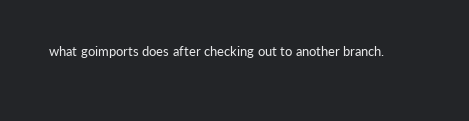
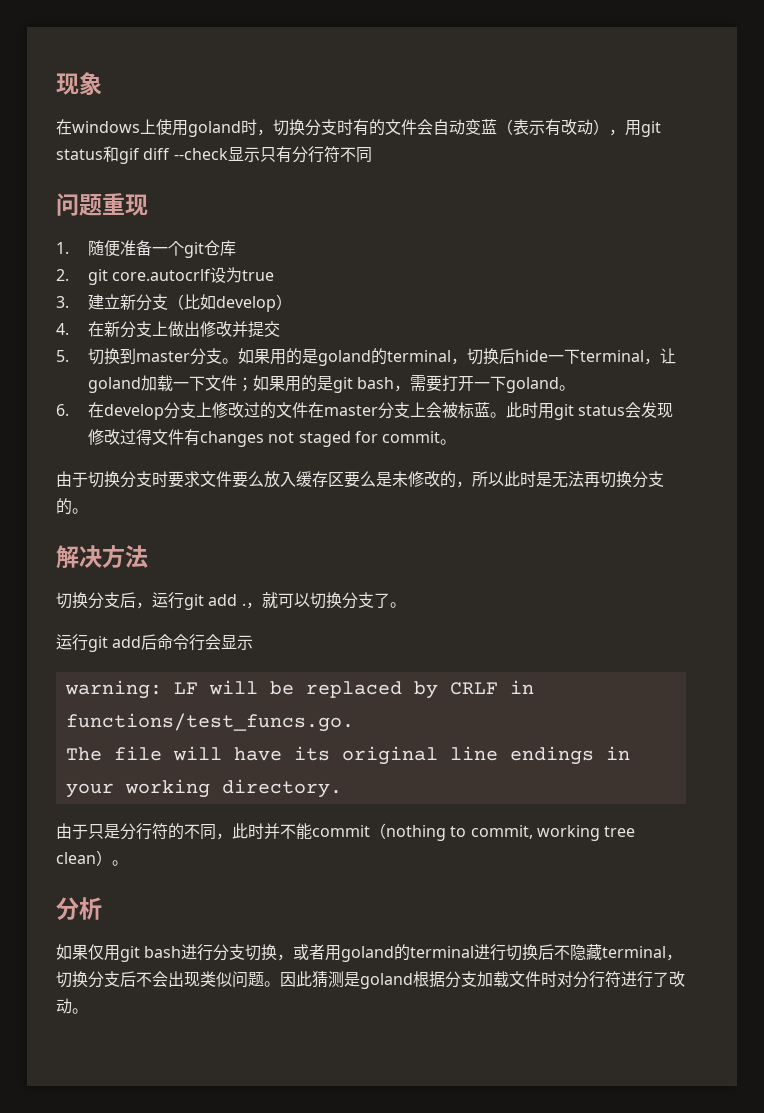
[49,46,385,58] what goimports does after checking out to another branch. -> [56,72,102,95] [56,119,661,137] [56,146,372,164] [56,193,148,216] [56,240,236,258] [56,267,275,285] [56,294,292,312] [56,321,280,338] [56,348,676,366] [87,375,576,393] [56,402,674,420] [87,429,457,447] [56,471,664,488] [56,498,88,515] [56,545,148,569] [56,592,406,610] [56,634,254,652] [64,680,534,699] [65,713,354,732] [65,746,630,765] [65,779,342,798] [56,823,636,841] [56,850,128,866] [56,897,102,920] [56,944,683,962] [56,971,685,989] [56,998,88,1014] 现象 // 在windows上使用goland时，切换分支时有的文件会自动变蓝（表示有改动），用git status和gif diff --check显示只有分行符不同 // 问题重现 // 1.随便准备一个git仓库 // 2. git core.autocrlf设为true // 3.建立新分支（比如develop） // 4.在新分支上做出修改并提交 // 5.切换到master分支。如果用的是goland的terminal，切换后hide一下terminal，让goland加载一下文件；如果用的是git bash，需要打开一下goland。 // 6.在develop分支上修改过的文件在master分支上会被标蓝。此时用git status会发现修改过得文件有changes not staged for commit。 // 由于切换分支时要求文件要么放入缓存区要么是未修改的，所以此时是无法再切换分支的。 // 解决方法 // 切换分支后，运行git add .，就可以切换分支了。 // 运行git add后命令行会显示 // warning: LF will be replaced by CRLF in functions/test_funcs.go. // The file will have its original line endings in your working directory. // 由于只是分行符的不同，此时并不能commit（nothing to commit, working tree clean）。 // 分析 // 如果仅用git bash进行分支切换，或者用goland的terminal进行切换后不隐藏terminal，切换分支后不会出现类似问题。因此猜测是goland根据分支加载文件时对分行符进行了改动。

